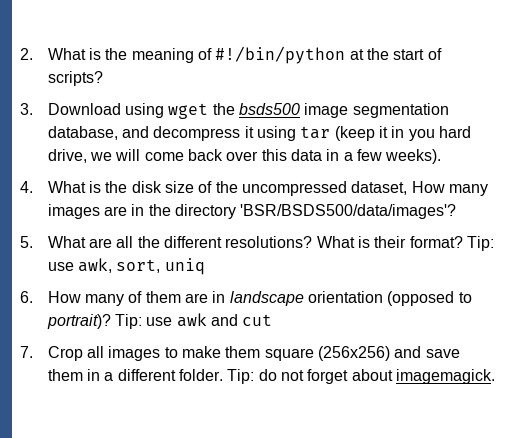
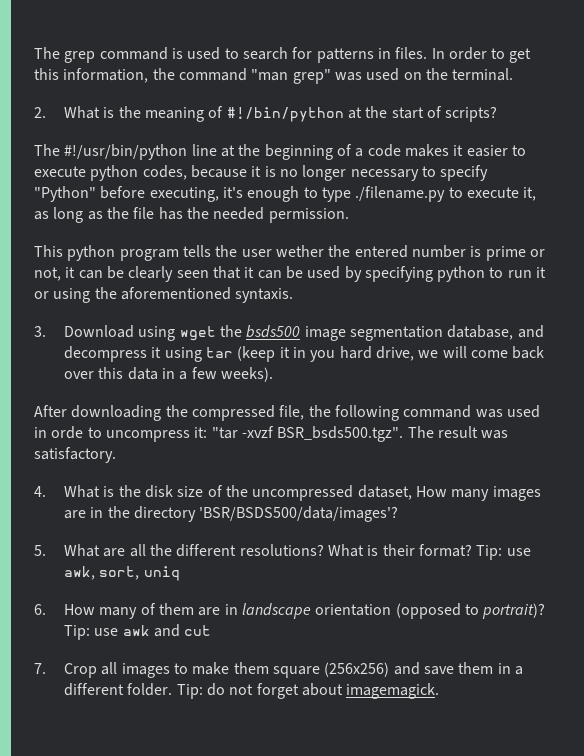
(20, 54) none -> [34,47,532,63] [34,68,514,84] The grep command is used to search for patterns in files. In order to get this information, the command "man grep" was used on the terminal. //
(103, 78) none -> [34,144,526,160] [34,165,489,181] [34,186,537,202] [34,207,349,223] [34,245,545,261] [34,266,547,282] [34,287,294,303] // The #!/usr/bin/python line at the beginning of a code makes it easier to execute python codes, because it is no longer necessary to specify "Python" before executing, it's enough to type ./filename.py to execute it, as long as the file has the needed permission. // This python program tells the user wether the entered number is prime or not, it can be clearly seen that it can be used by specifying python to run it or using the aforementioned syntaxis.
(442, 156) none -> [34,405,540,421] [34,426,509,442] [34,447,116,463] // After downloading the compressed file, the following command was used in orde to uncompress it: "tar -xvzf BSR_bsds500.tgz". The result was satisfactory.

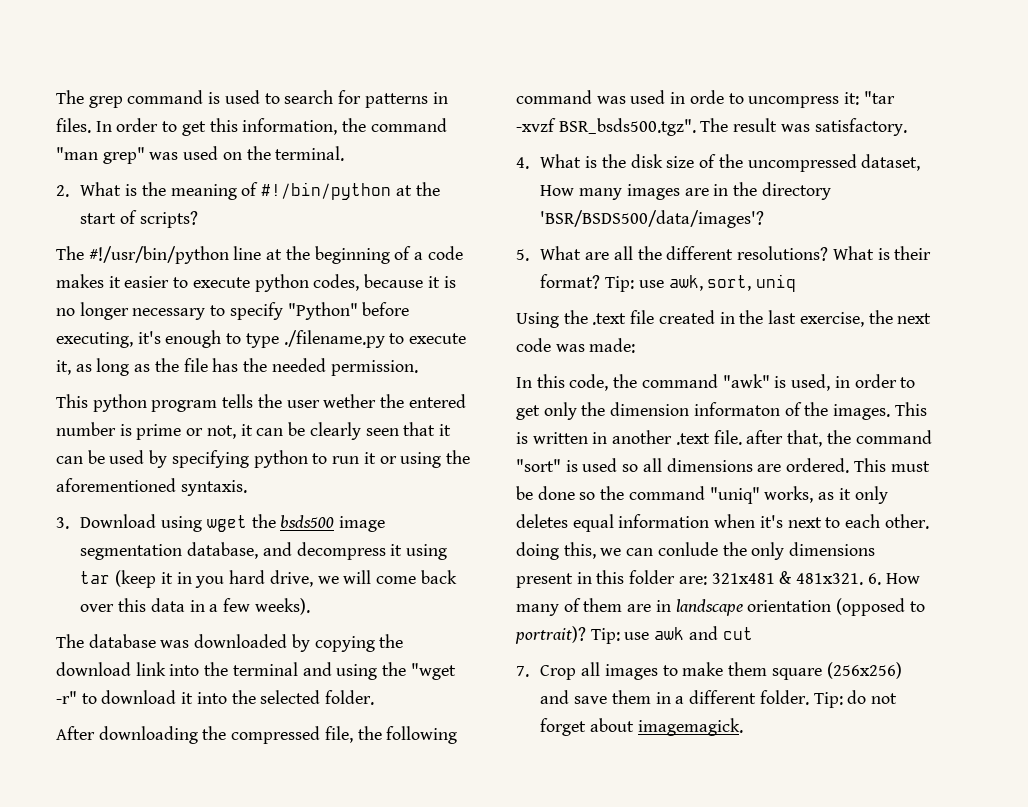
(273, 374) none -> [56,634,404,652] [56,662,456,680] [56,690,375,705] // The database was downloaded by copying the download link into the terminal and using the "wget -r" to download it into the selected folder.
(180, 573) none -> [516,310,932,328] [516,338,636,353] [516,374,916,391] [516,402,927,420] [516,430,932,447] [516,458,930,473] [516,486,888,504] [516,514,929,532] [516,542,876,560] [516,570,864,588] Using the .text file created in the last exercise, the next code was made: // In this code, the command "awk" is used, in order to get only the dimension informaton of the images. This is written in another .text file. after that, the command "sort" is used so all dimensions are ordered. This must be done so the command "uniq" works, as it only deletes equal information when it's next to each other. doing this, we can conlude the only dimensions present in this folder are: 321x481 & 481x321.

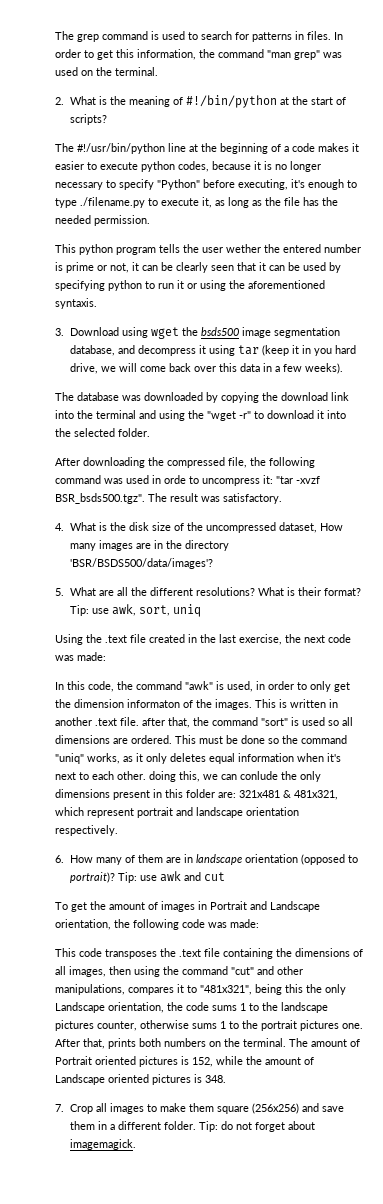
[516,402,577,420] get only -> [310,681,350,692] only get
[796,573,864,585] 481x321. -> [294,790,338,800] [55,807,299,818] [55,825,118,836] 481x321, which represent portrait and landscape orientation respectively. //
(753, 633) none -> [55,901,320,912] [55,919,259,930] [55,948,363,959] [55,966,303,977] [55,984,346,995] [55,1002,328,1013] [55,1020,363,1031] [55,1038,360,1049] [55,1056,314,1067] [55,1074,226,1085] // To get the amount of images in Portrait and Landscape orientation, the following code was made: // This code transposes the .text file containing the dimensions of all images, then using the command "cut" and other manipulations, compares it to "481x321", being this the only Landscape orientation, the code sums 1 to the landscape pictures counter, otherwise sums 1 to the portrait pictures one. After that, prints both numbers on the terminal. The amount of Portrait oriented pictures is 152, while the amount of Landscape oriented pictures is 348.

